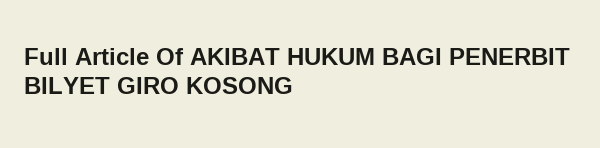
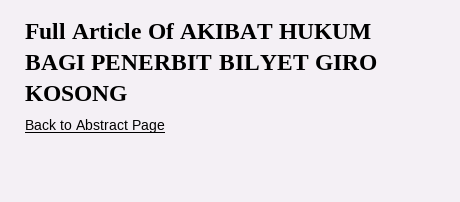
(293, 85) none -> [25,119,165,133] // Back to Abstract Page

